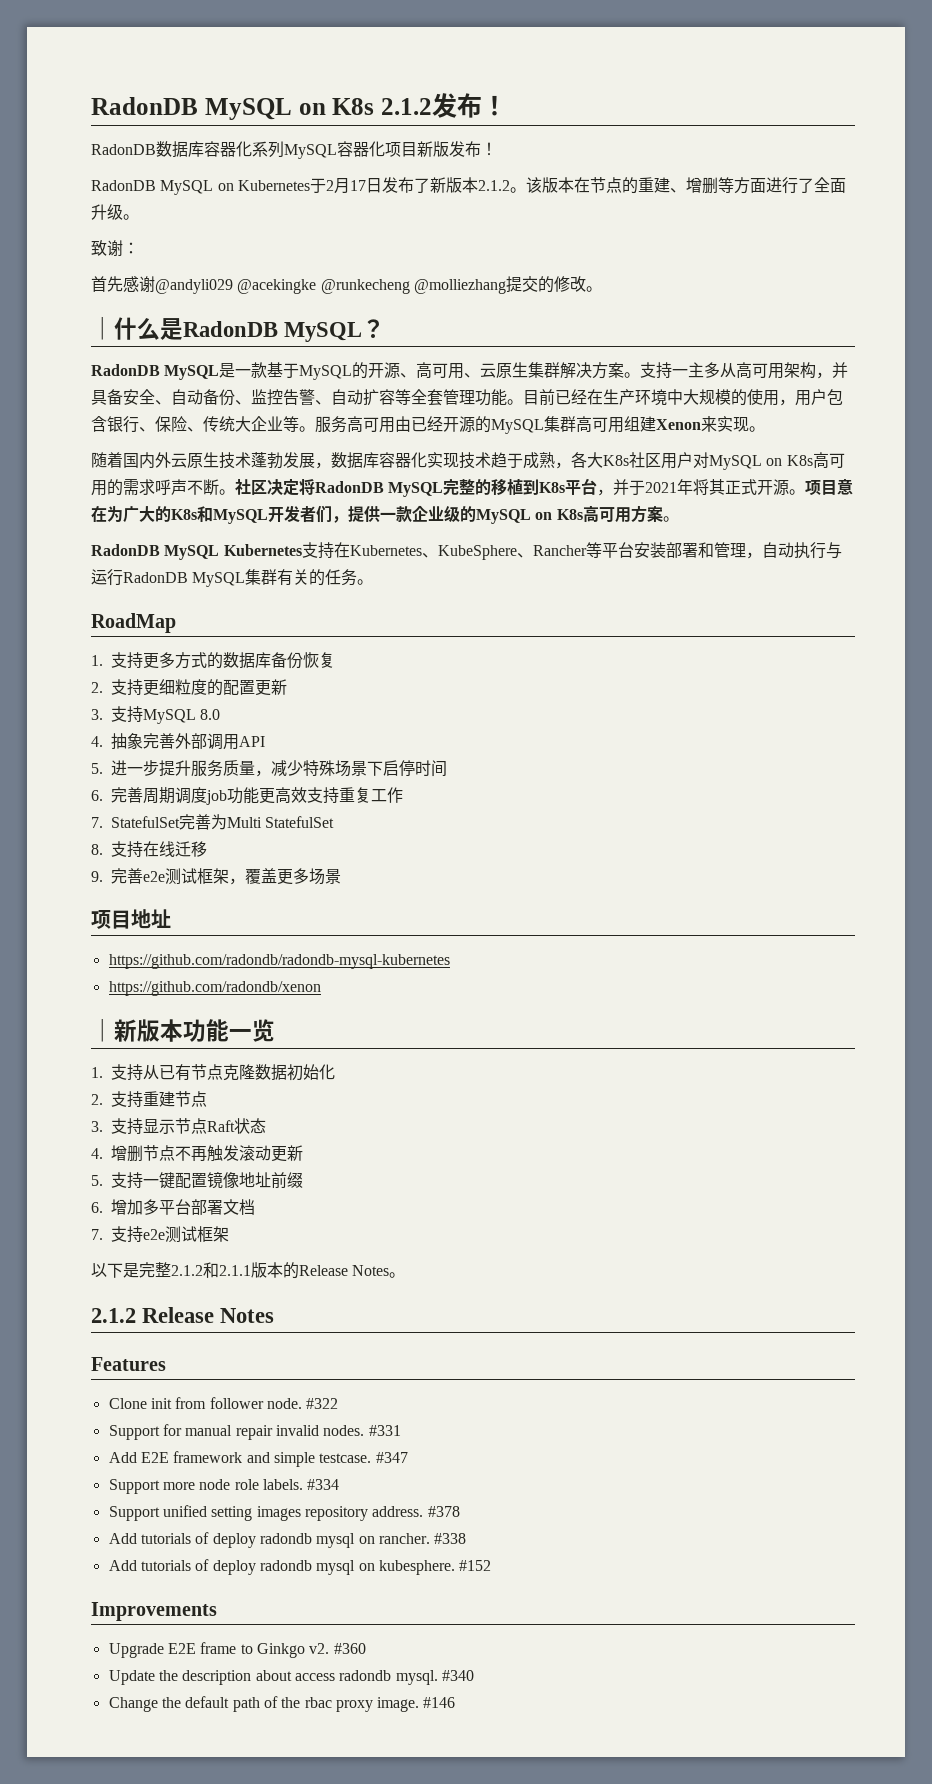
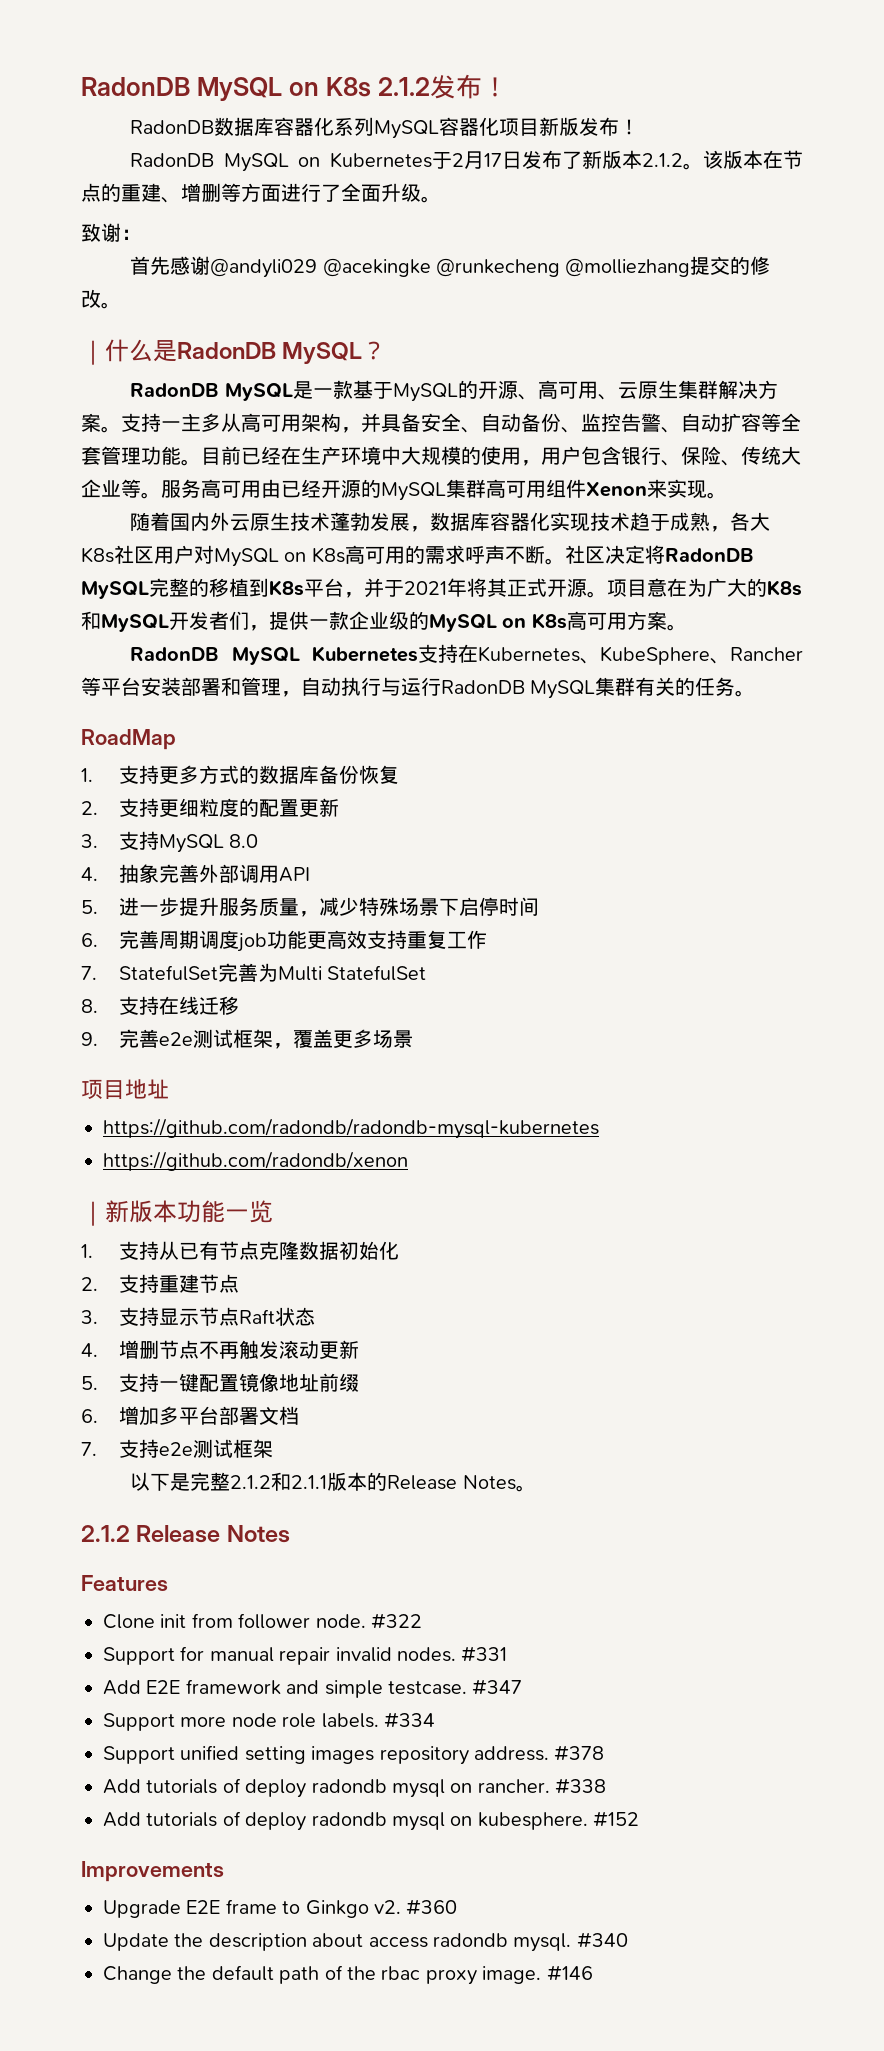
[640,416,656,432] 建 -> [566,479,586,498] 件

